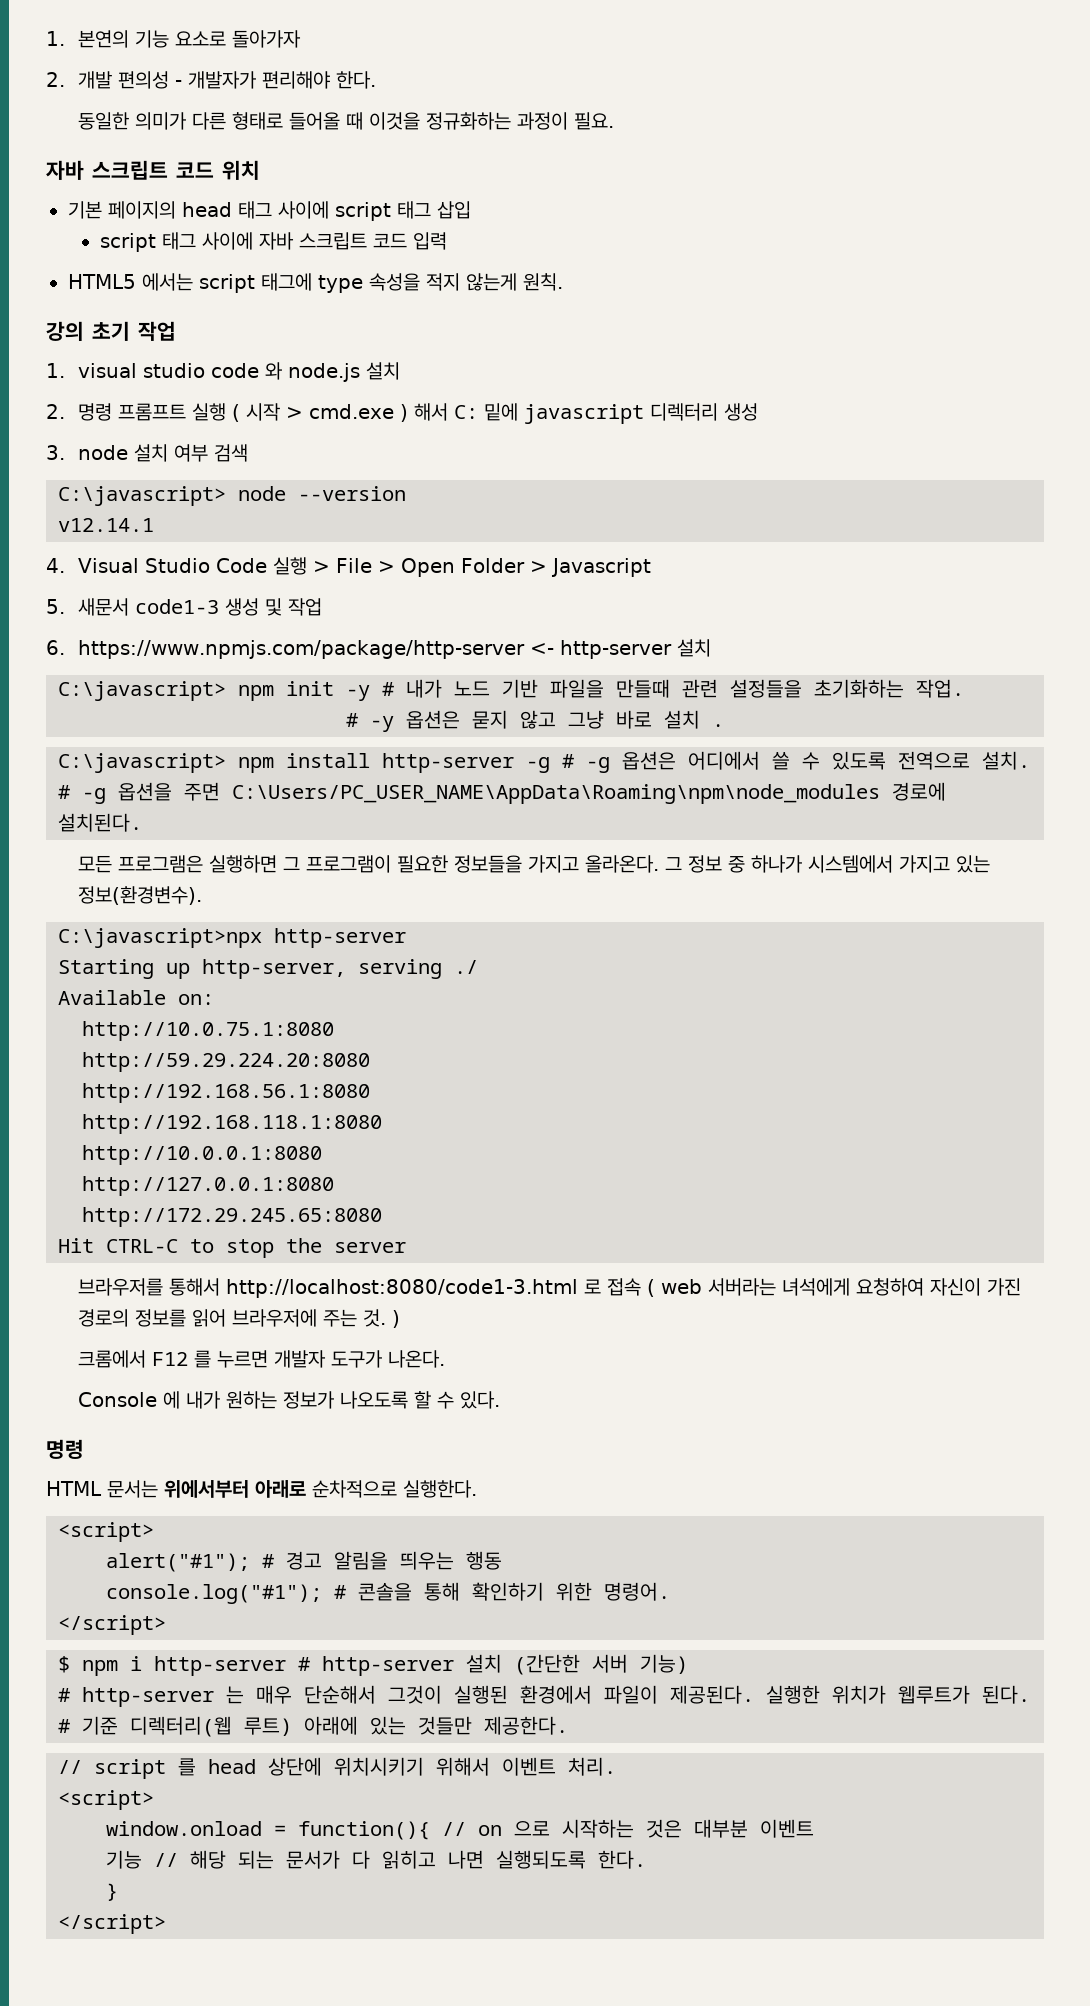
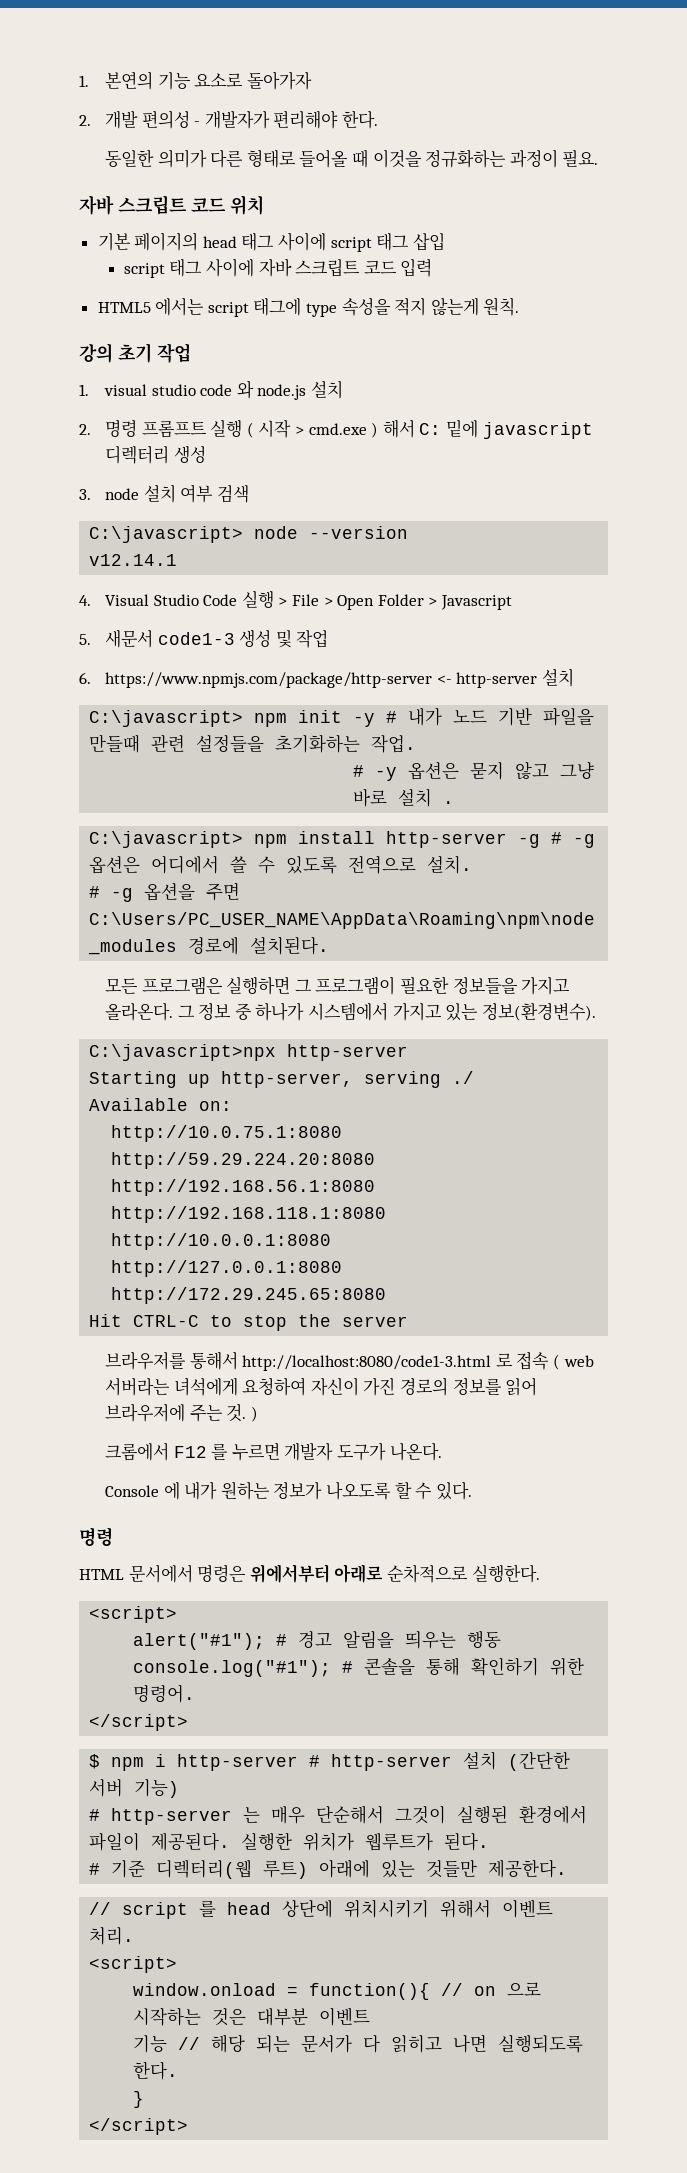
[107,1480,158,1498] 문서는 -> [128,1564,247,1583] 문서에서 명령은

